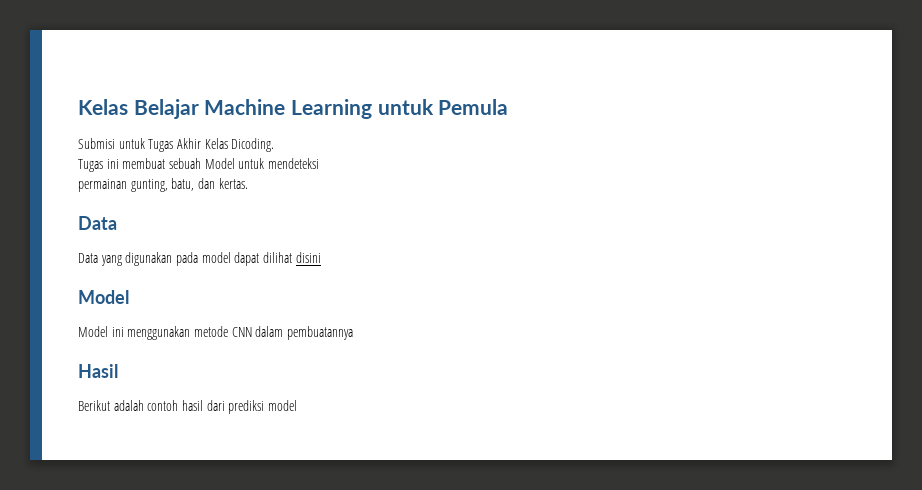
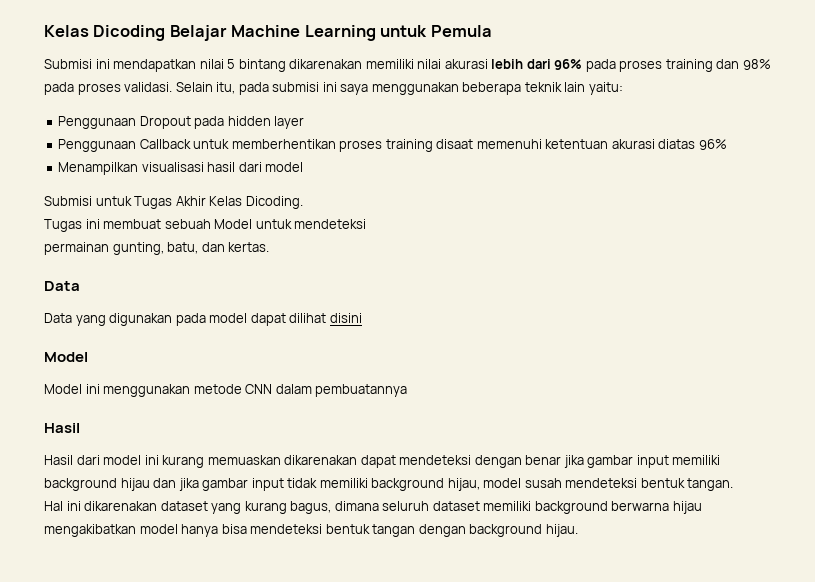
[78,99,128,115] Kelas -> [44,25,166,41] Kelas Dicoding
(509, 107) none -> [44,59,771,72] [44,82,623,95] [58,116,305,129] [58,139,727,152] [58,162,304,175] // Submisi ini mendapatkan nilai 5 bintang dikarenakan memiliki nilai akurasi lebih dari 96% pada proses training dan 98% pada proses validasi. Selain itu, pada submisi ini saya menggunakan beberapa teknik lain yaitu: // Penggunaan Dropout pada hidden layer // Penggunaan Callback untuk memberhentikan proses training disaat memenuhi ketentuan akurasi diatas 96% // Menampilkan visualisasi hasil dari model
[78,400,297,414] Berikut adalah contoh hasil dari prediksi model -> [44,455,721,468] [44,478,734,491] [44,501,702,514] [44,524,578,537] Hasil dari model ini kurang memuaskan dikarenakan dapat mendeteksi dengan benar jika gambar input memiliki background hijau dan jika gambar input tidak memiliki background hijau, model susah mendeteksi bentuk tangan. // Hal ini dikarenakan dataset yang kurang bagus, dimana seluruh dataset memiliki background berwarna hijau mengakibatkan model hanya bisa mendeteksi bentuk tangan dengan background hijau.

